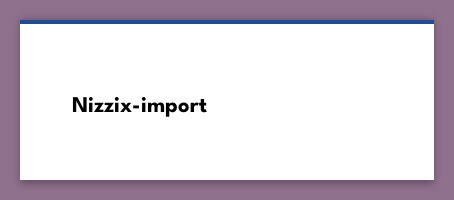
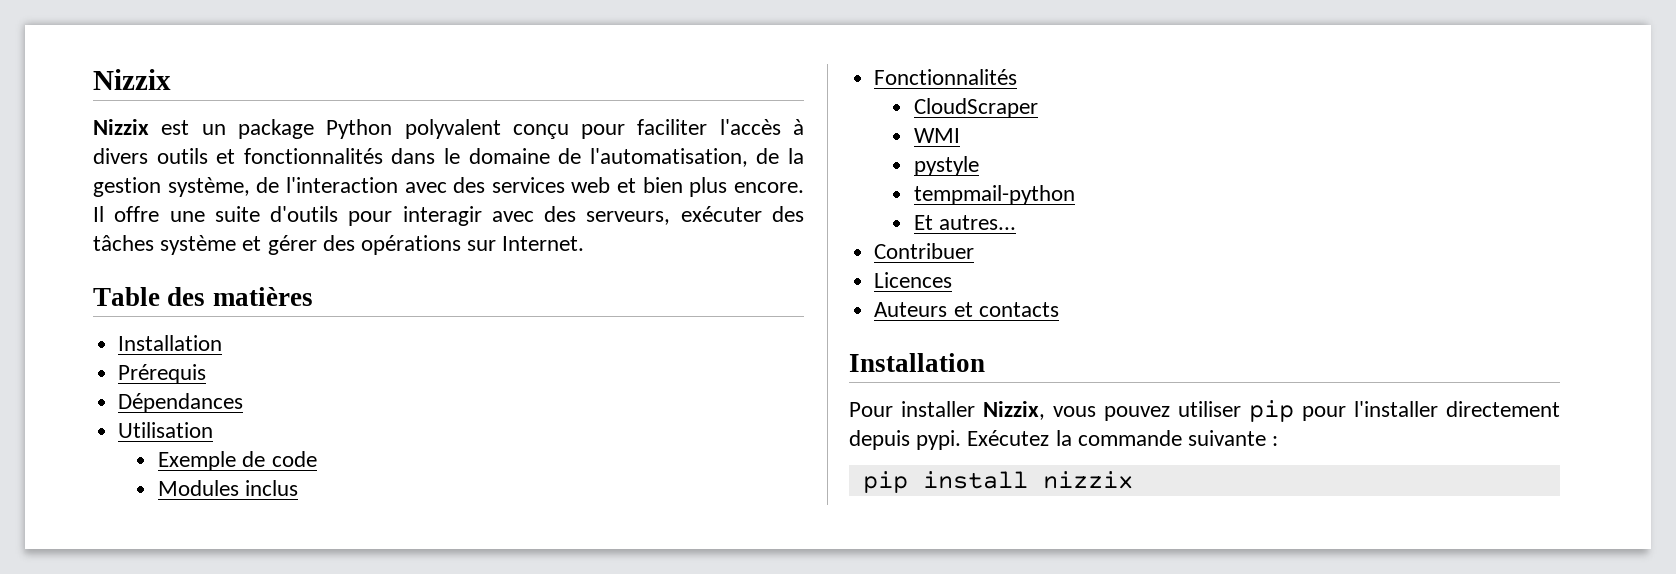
[72,97,207,117] Nizzix-import -> [93,69,171,90] [93,119,804,139] [93,148,805,167] [93,177,804,197] [93,206,804,226] [93,235,585,255] [93,287,313,306] [118,335,223,351] [118,364,207,384] [118,393,244,413] [118,422,214,438] [158,451,317,471] [158,480,299,496] [874,69,1018,85] [914,98,1039,118] [914,128,961,143] [914,156,980,176] [914,185,1076,205] [914,215,1017,230] [874,243,975,259] [874,272,953,288] [874,302,1059,317] [849,353,985,372] [849,400,1560,422] [849,430,1279,450] [862,471,1133,493] Nizzix // Nizzix est un package Python polyvalent conçu pour faciliter l'accès à divers outils et fonctionnalités dans le domaine de l'automatisation, de la gestion système, de l'interaction avec des services web et bien plus encore. Il offre une suite d'outils pour interagir avec des serveurs, exécuter des tâches système et gérer des opérations sur Internet. // Table des matières // Installation // Prérequis // Dépendances // Utilisation // Exemple de code // Modules inclus // Fonctionnalités // CloudScraper // WMI // pystyle // tempmail-python // Et autres... // Contribuer // Licences // Auteurs et contacts // Installation // Pour installer Nizzix, vous pouvez utiliser pip pour l'installer directement depuis pypi. Exécutez la commande suivante : // pip install nizzix

